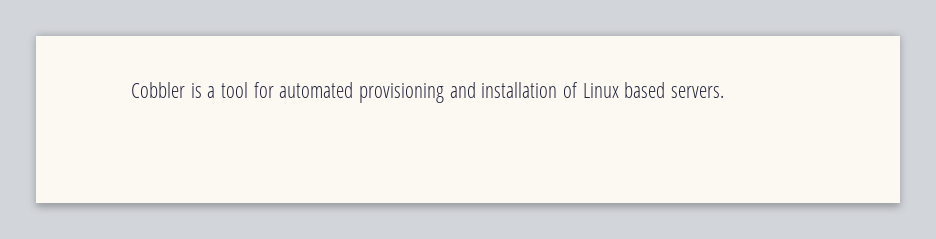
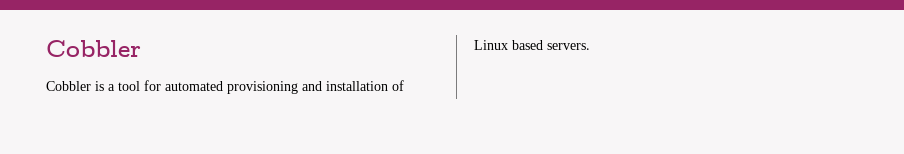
[131,82,185,98] Cobbler -> [46,40,141,57] [46,81,91,91] Cobbler // Cobbler

